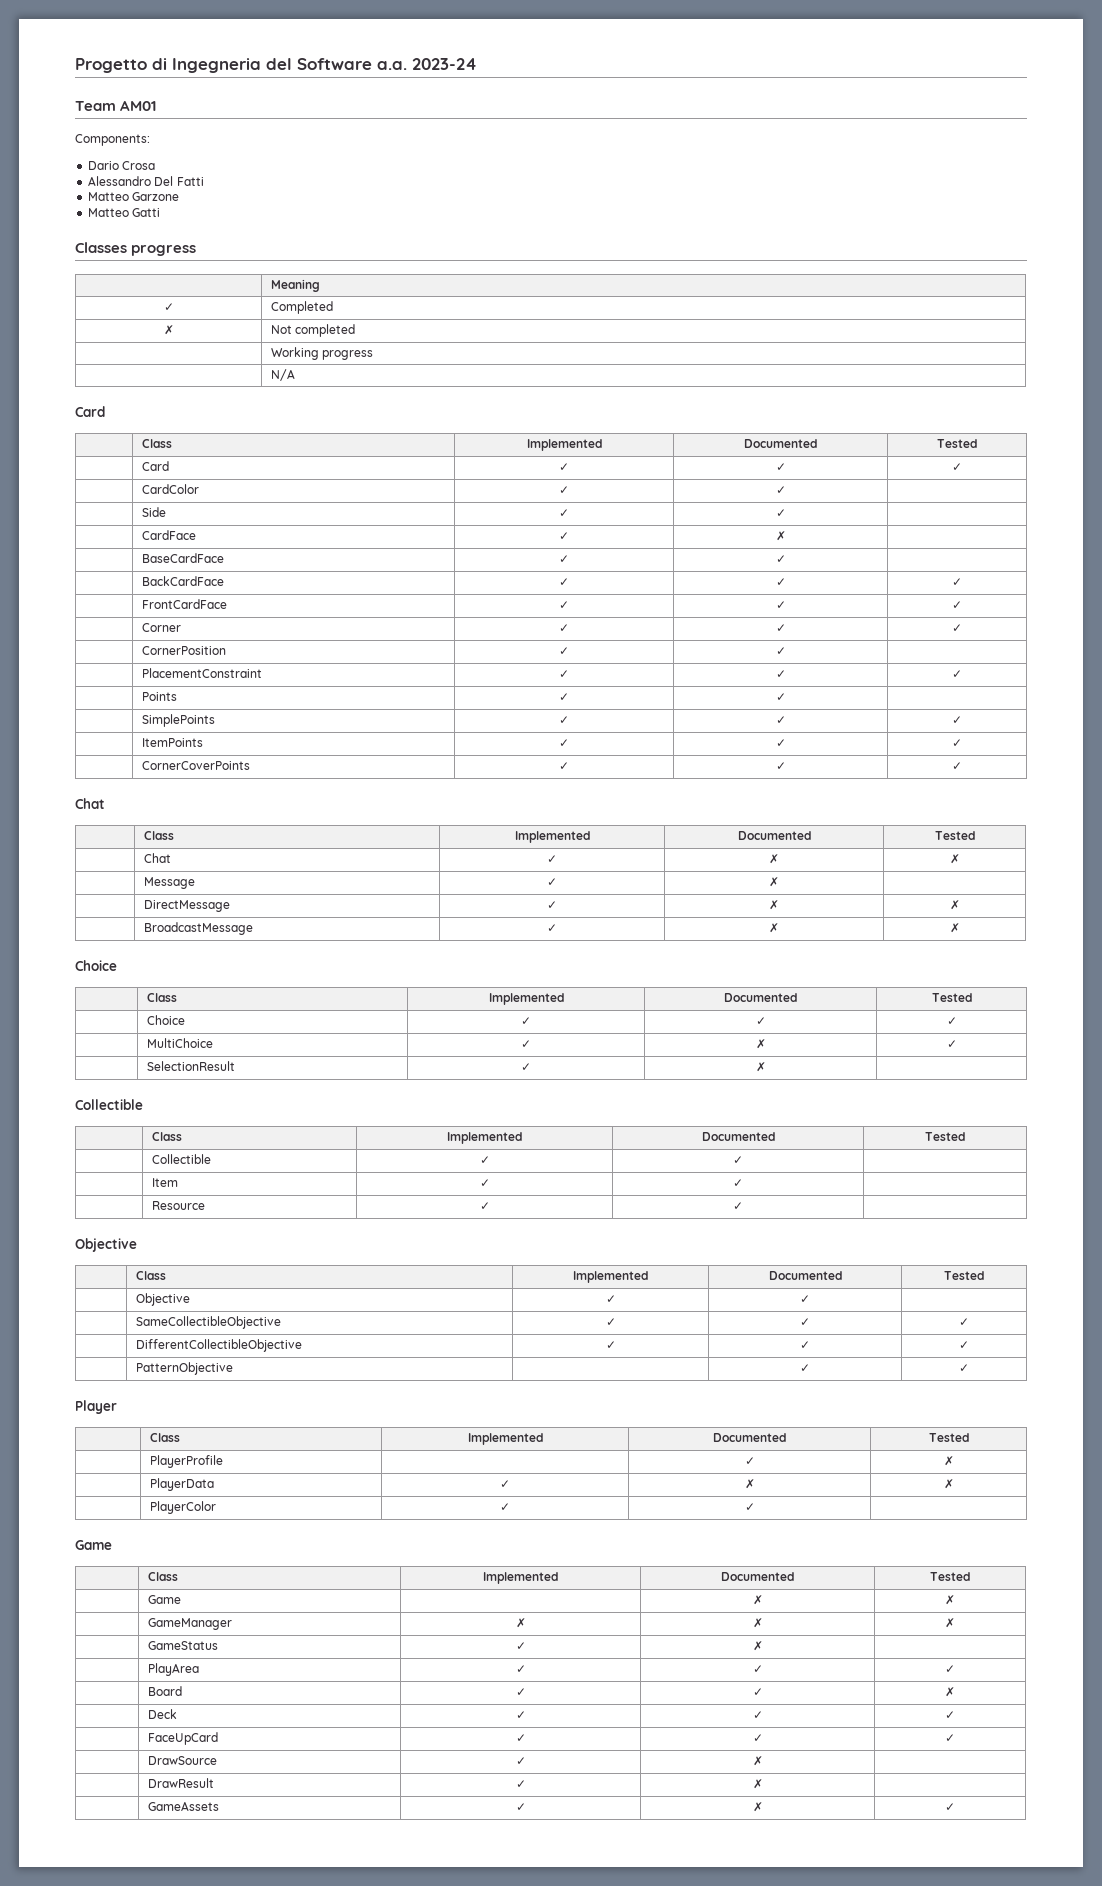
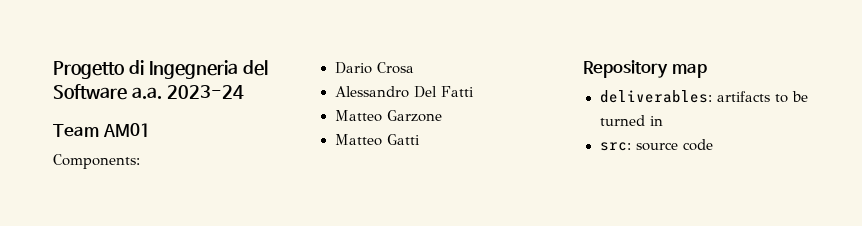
[75,242,197,256] [270,279,320,292] [163,303,174,311] [270,301,333,314] [163,325,174,335] [270,324,355,337] [270,347,373,360] [270,369,295,381] [75,406,105,417] [141,439,172,448] [526,439,602,451] [744,439,817,448] [937,439,977,448] [141,461,169,471] [559,463,569,471] [775,463,786,471] [952,463,962,471] [141,484,199,494] [559,486,569,494] [775,486,786,494] [141,507,166,517] [559,509,569,517] [775,509,786,517] [141,530,196,540] [559,532,569,540] [775,531,786,541] [141,553,224,563] [559,555,569,563] [775,555,786,563] [141,576,224,586] [559,578,569,586] [775,578,786,586] [952,578,962,586] [141,599,227,609] [559,601,569,609] [775,601,786,609] [952,601,962,609] [141,623,181,632] [559,624,569,632] [775,624,786,632] [952,624,962,632] [141,646,226,655] [559,647,569,655] [775,647,786,655] [141,668,262,678] [559,670,569,678] [775,670,786,678] [952,670,962,678] [141,692,177,701] [559,693,569,701] [775,693,786,701] [141,714,215,727] [559,716,569,724] [775,716,786,724] [952,716,962,724] [141,738,203,747] [559,739,569,747] [775,739,786,747] [952,739,962,747] [141,761,250,770] [559,762,569,770] [775,762,786,770] [952,762,962,770] [75,798,105,809] [143,831,174,840] [514,831,590,843] [737,831,811,840] [934,831,975,840] [143,853,171,863] [547,855,557,863] [769,854,779,864] [949,854,960,864] [143,877,195,889] [547,878,557,886] [769,877,779,887] [143,900,230,912] [547,901,557,909] [769,900,779,910] [949,900,960,910] [143,922,253,935] [547,924,557,932] [769,923,779,933] [949,923,960,933] [75,960,117,971] [146,993,177,1002] [488,993,564,1005] [724,993,797,1002] [931,993,972,1002] [146,1015,185,1025] [521,1017,531,1025] [755,1017,766,1025] [946,1017,957,1025] [146,1038,213,1048] [521,1040,531,1048] [755,1039,766,1049] [946,1040,957,1048] [146,1061,235,1071] [521,1063,531,1071] [755,1062,766,1072] [75,1099,143,1110] [151,1132,182,1141] [447,1132,522,1144] [701,1132,775,1141] [925,1132,965,1141] [151,1154,211,1164] [479,1156,490,1164] [733,1156,743,1164] [151,1178,178,1187] [479,1179,490,1187] [733,1179,743,1187] [151,1201,205,1210] [479,1202,490,1210] [733,1202,743,1210] [75,1238,137,1252] [135,1271,166,1280] [573,1271,648,1283] [768,1271,842,1280] [944,1271,984,1280] [135,1293,190,1306] [605,1295,616,1303] [800,1295,810,1303] [135,1316,281,1329] [605,1318,616,1326] [800,1318,810,1326] [959,1318,969,1326] [135,1339,302,1352] [605,1341,616,1349] [800,1341,810,1349] [959,1341,969,1349] [135,1362,233,1375] [800,1364,810,1372] [959,1364,969,1372] [75,1400,117,1414] [149,1433,180,1442] [467,1433,543,1445] [713,1433,786,1442] [928,1433,969,1442] [149,1455,223,1468] [744,1457,755,1465] [943,1456,954,1466] [149,1478,214,1491] [500,1480,510,1488] [744,1479,755,1489] [943,1479,954,1489] [149,1501,216,1514] [500,1503,510,1511] [744,1503,755,1511] [75,1540,112,1550] [147,1572,178,1581] [483,1572,558,1584] [721,1572,794,1581] [930,1572,970,1581] [147,1595,181,1604] [752,1595,763,1605] [945,1595,955,1605] [147,1618,232,1630] [515,1618,526,1628] [752,1618,763,1628] [945,1618,955,1628] [147,1641,218,1650] [515,1642,526,1650] [752,1641,763,1651] [147,1663,199,1676] [515,1665,526,1673] [752,1665,763,1673] [945,1665,955,1673] [147,1686,182,1696] [515,1688,526,1696] [752,1688,763,1696] [945,1687,955,1697] [147,1709,177,1719] [515,1711,526,1719] [752,1711,763,1719] [945,1711,955,1719] [147,1732,218,1745] [515,1734,526,1742] [752,1734,763,1742] [945,1734,955,1742] [147,1756,217,1765] [515,1757,526,1765] [752,1756,763,1766] [147,1778,214,1788] [515,1780,526,1788] [752,1779,763,1789] [147,1801,219,1811] [515,1803,526,1811] [752,1802,763,1812] [945,1803,955,1811] Classes progress // | Meaning // ✓ | Completed // ✗ | Not completed // | Working progress // | N/A // Card // | Class | Implemented | Documented | Tested // | Card | ✓ | ✓ | ✓ // | CardColor | ✓ | ✓ | // | Side | ✓ | ✓ | // | CardFace | ✓ | ✗ | // | BaseCardFace | ✓ | ✓ | // | BackCardFace | ✓ | ✓ | ✓ // | FrontCardFace | ✓ | ✓ | ✓ // | Corner | ✓ | ✓ | ✓ // | CornerPosition | ✓ | ✓ | // | PlacementConstraint | ✓ | ✓ | ✓ // | Points | ✓ | ✓ | // | SimplePoints | ✓ | ✓ | ✓ // | ItemPoints | ✓ | ✓ | ✓ // | CornerCoverPoints | ✓ | ✓ | ✓ // Chat // | Class | Implemented | Documented | Tested // | Chat | ✓ | ✗ | ✗ // | Message | ✓ | ✗ | // | DirectMessage | ✓ | ✗ | ✗ // | BroadcastMessage | ✓ | ✗ | ✗ // Choice // | Class | Implemented | Documented | Tested // | Choice | ✓ | ✓ | ✓ // | MultiChoice | ✓ | ✗ | ✓ // | SelectionResult | ✓ | ✗ | // Collectible // | Class | Implemented | Documented | Tested // | Collectible | ✓ | ✓ | // | Item | ✓ | ✓ | // | Resource | ✓ | ✓ | // Objective // | Class | Implemented | Documented | Tested // | Objective | ✓ | ✓ | // | SameCollectibleObjective | ✓ | ✓ | ✓ // | DifferentCollectibleObjective | ✓ | ✓ | ✓ // | PatternObjective | | ✓ | ✓ // Player // | Class | Implemented | Documented | Tested // | PlayerProfile | | ✓ | ✗ // | PlayerData | ✓ | ✗ | ✗ // | PlayerColor | ✓ | ✓ | // Game // | Class | Implemented | Documented | Tested // | Game | | ✗ | ✗ // | GameManager | ✗ | ✗ | ✗ // | GameStatus | ✓ | ✗ | // | PlayArea | ✓ | ✓ | ✓ // | Board | ✓ | ✓ | ✗ // | Deck | ✓ | ✓ | ✓ // | FaceUpCard | ✓ | ✓ | ✓ // | DrawSource | ✓ | ✗ | // | DrawResult | ✓ | ✗ | // | GameAssets | ✓ | ✗ | ✓ -> [583,60,707,78] [599,90,808,103] [599,115,663,126] [599,139,713,151] Repository map // deliverables: artifacts to be turned in // src: source code

